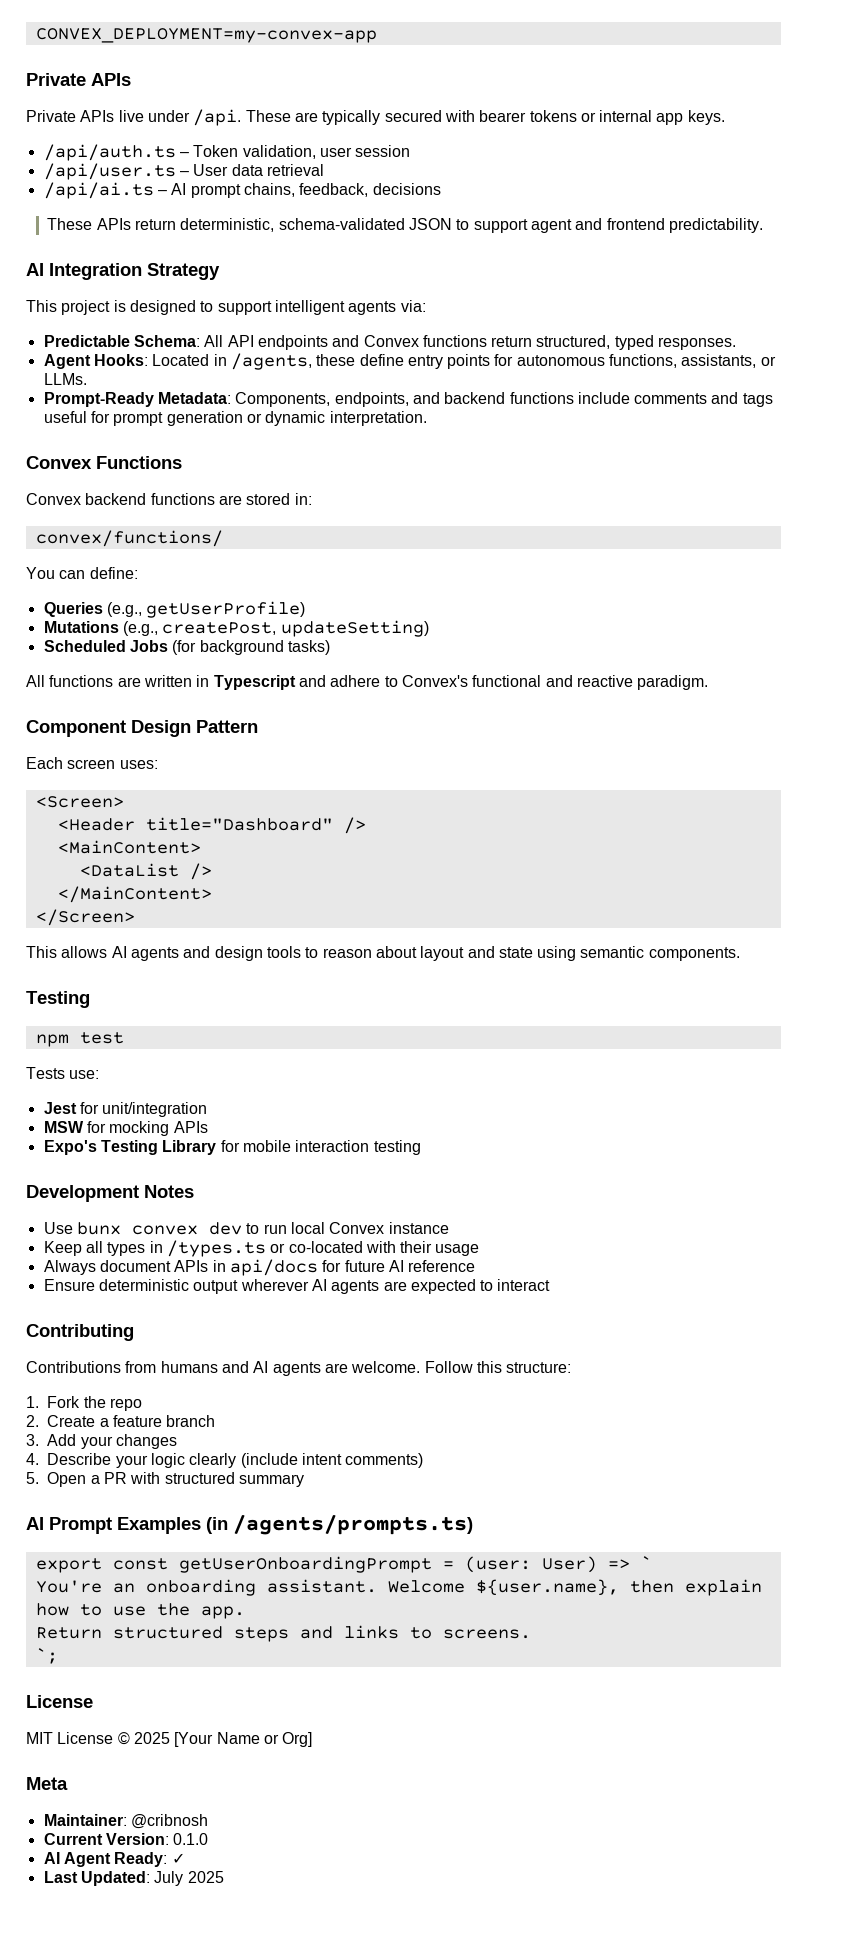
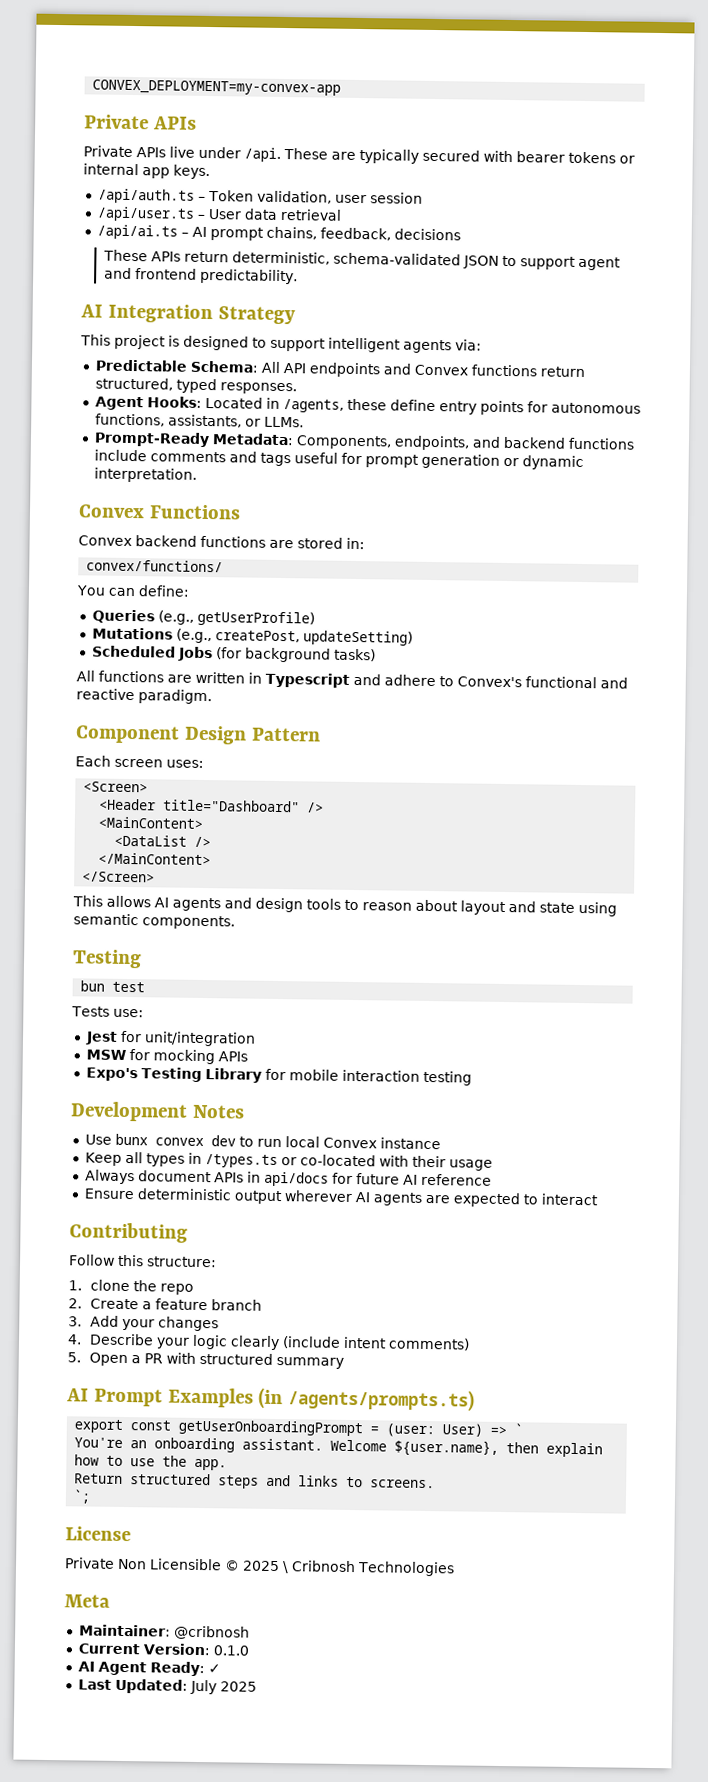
[35,1034,69,1047] npm -> [80,980,106,992] bun
[26,1361,421,1376] Contributions from humans and AI agents are welcome. -> (188, 1232) none
[47,1396,81,1408] Fork -> [89,1279,130,1292] clone
[26,1732,313,1747] MIT License © 2025 [Your Name or Org] -> [64,1557,455,1577] Private Non Licensible © 2025 \ Cribnosh Technologies

